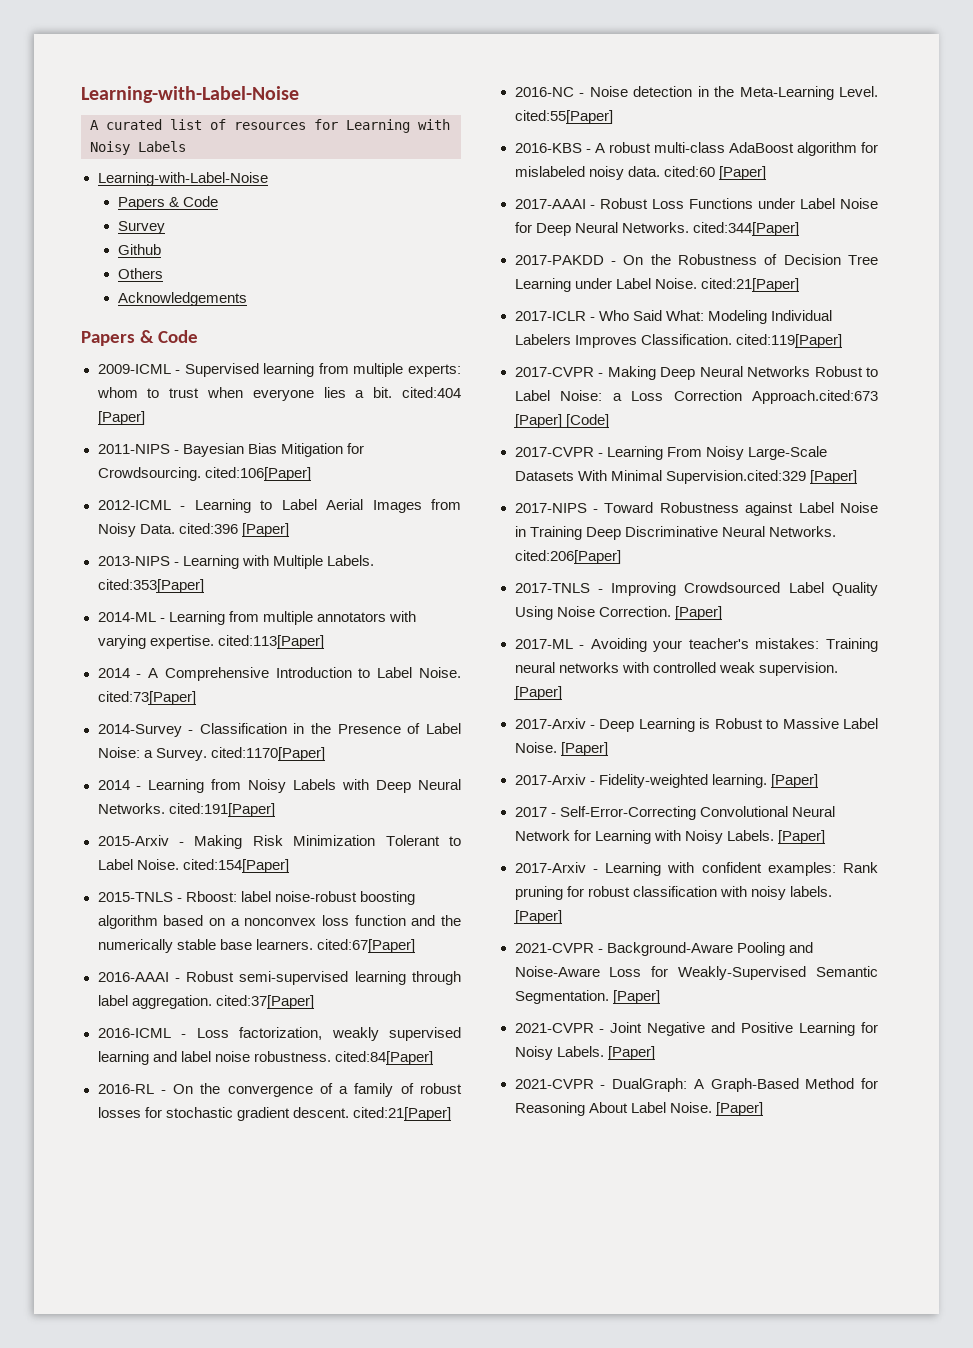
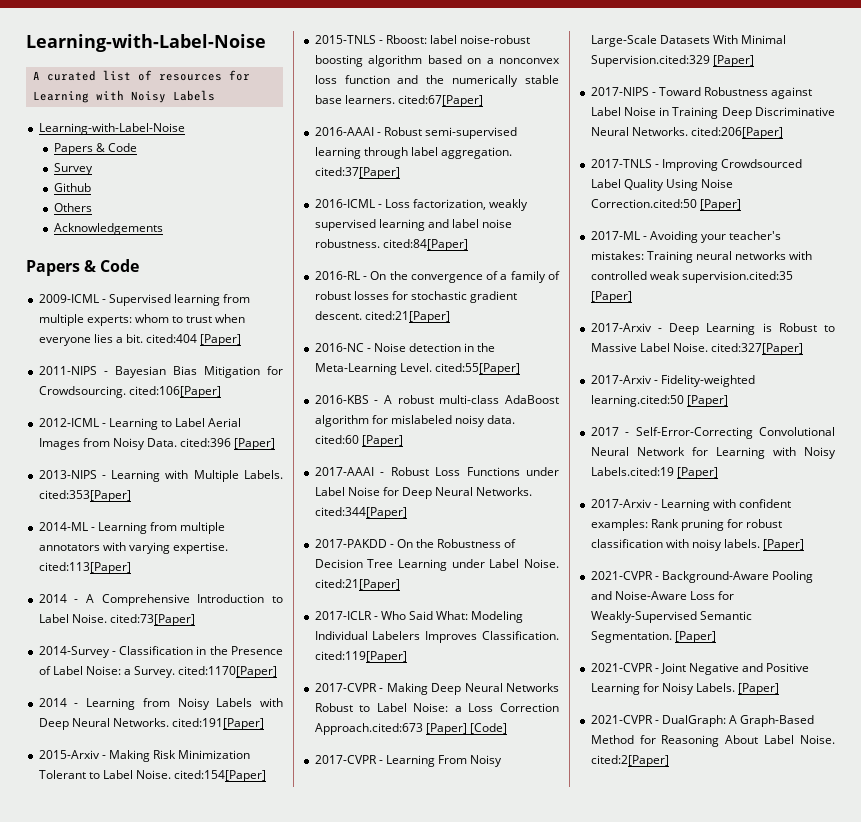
[598,606,671,617] Correction. -> [590,199,697,208] Correction.cited:50
[758,662,838,676] supervision. -> [681,271,793,283] supervision.cited:35
[560,742,608,756] [Paper] -> [710,343,803,355] cited:327[Paper]
[711,774,767,788] learning. -> [590,395,684,407] learning.cited:50
[726,830,774,841] Labels. -> [590,467,674,476] Labels.cited:19
[715,1102,763,1116] [Paper] -> [590,755,669,767] cited:2[Paper]

